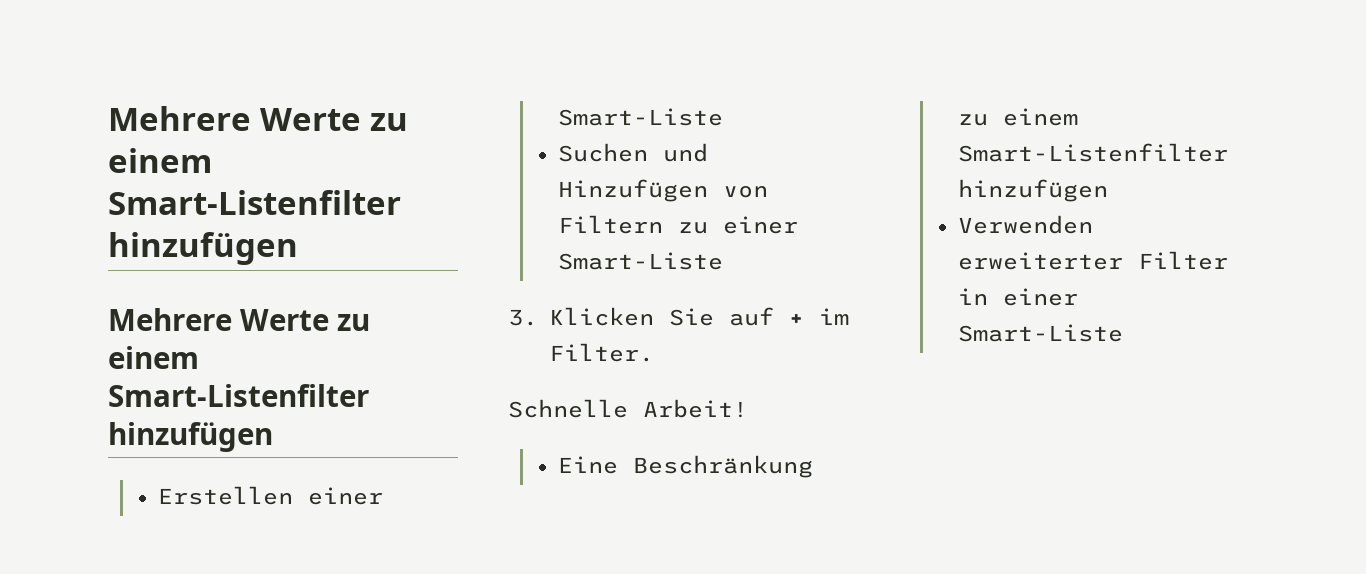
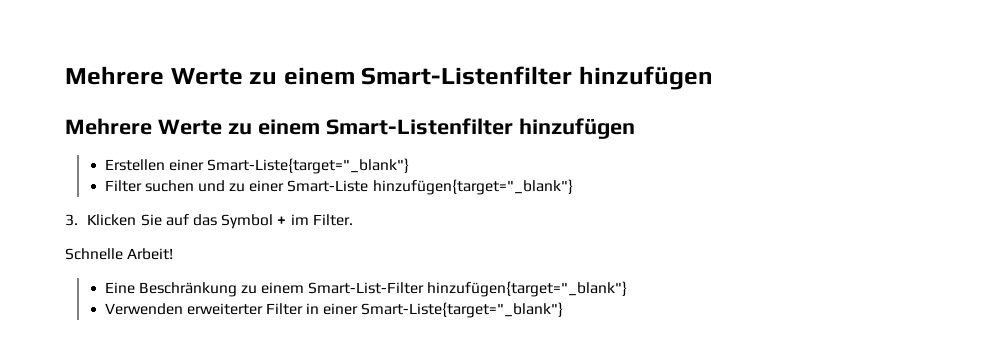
[558,108,724,126] [558,143,709,162] [558,179,769,202] [558,215,664,234] Smart-Liste // Suchen und Hinzufügen von Filtern -> [206,158,409,174] [104,180,225,192] Smart-Liste{target="_blank"} // Filter suchen und
(724, 261) none -> [372,179,573,195] hinzufügen{target="_blank"}
(774, 316) none -> [193,214,274,229] das Symbol
[958,143,1229,162] [958,179,1109,202] Smart-Listenfilter hinzufügen -> [308,281,628,297] Smart-List-Filter hinzufügen{target="_blank"}
[958,324,1124,342] Smart-Liste -> [361,302,564,318] Smart-Liste{target="_blank"}

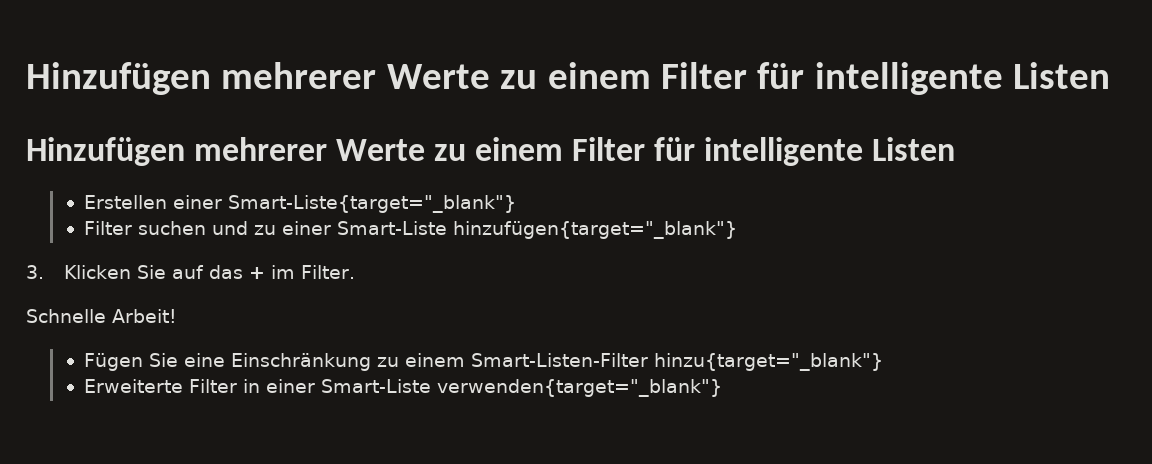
[65,66,714,90] [65,118,635,139] Mehrere Werte zu einem Smart-Listenfilter hinzufügen // Mehrere Werte zu einem Smart-Listenfilter hinzufügen -> [26,62,1111,95] [26,137,956,166] Hinzufügen mehrerer Werte zu einem Filter für intelligente Listen // Hinzufügen mehrerer Werte zu einem Filter für intelligente Listen
[221,214,274,229] Symbol -> (243, 272) none
[104,281,628,297] [104,303,263,315] Eine Beschränkung zu einem Smart-List-Filter hinzufügen{target="_blank"} // Verwenden erweiterter -> [84,353,884,371] [84,379,184,393] Fügen Sie eine Einschränkung zu einem Smart-Listen-Filter hinzu{target="_blank"} // Erweiterte
[361,302,564,318] Smart-Liste{target="_blank"} -> [321,379,723,397] Smart-Liste verwenden{target="_blank"}

